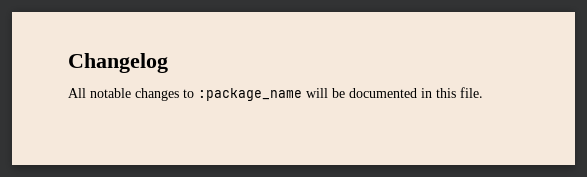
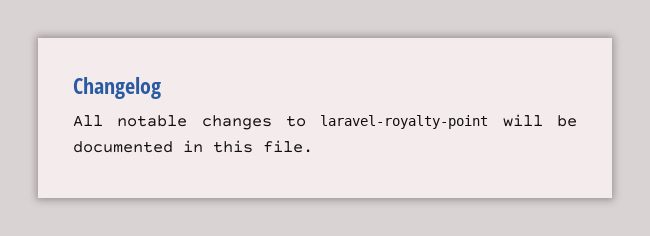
[198,88,302,101] :package_name -> [320,115,489,129] laravel-royalty-point

